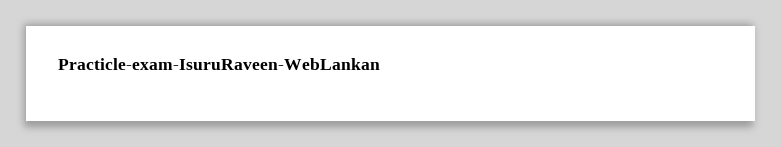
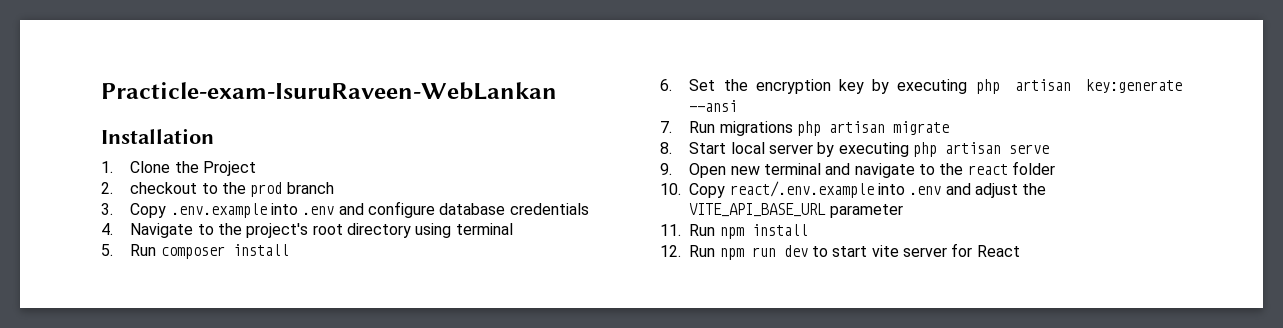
(380, 64) none -> [101,128,214,144] [101,161,257,176] [101,182,334,197] [101,201,589,218] [101,223,513,238] [101,244,289,259] [660,79,1182,94] [689,100,738,112] [660,121,950,136] [660,142,1050,157] [660,161,1055,178] [660,181,1047,198] [689,203,903,218] [660,224,808,239] [660,243,1020,260] // Installation // 1. Clone the Project // 2. checkout to the prod branch // 3. Copy .env.example into .env and configure database credentials // 4. Navigate to the project's root directory using terminal // 5. Run composer install // 6. Set the encryption key by executing php artisan key:generate --ansi // 7. Run migrations php artisan migrate // 8. Start local server by executing php artisan serve // 9. Open new terminal and navigate to the react folder // 10. Copy react/.env.example into .env and adjust the VITE_API_BASE_URL parameter // 11. Run npm install // 12. Run npm run dev to start vite server for React

